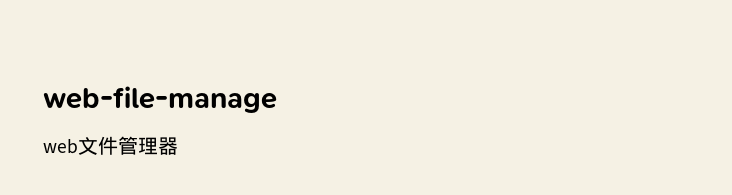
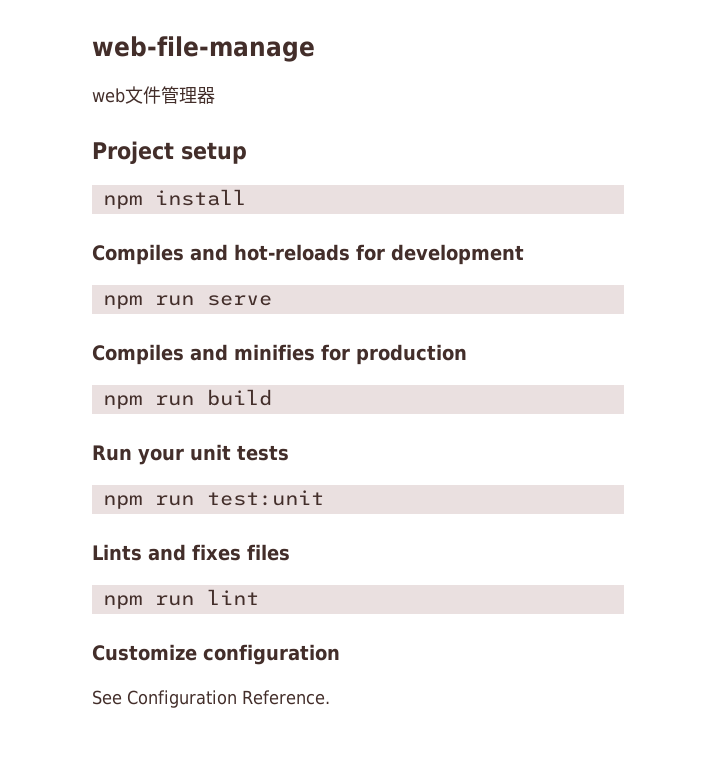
(178, 146) none -> [92,141,247,164] [102,189,246,209] [92,244,524,265] [102,295,272,309] [92,344,467,365] [102,389,272,409] [92,444,289,465] [102,490,324,509] [92,544,290,561] [102,589,259,609] [92,644,340,665] [92,690,330,708] // Project setup // npm install // Compiles and hot-reloads for development // npm run serve // Compiles and minifies for production // npm run build // Run your unit tests // npm run test:unit // Lints and fixes files // npm run lint // Customize configuration // See Configuration Reference.

